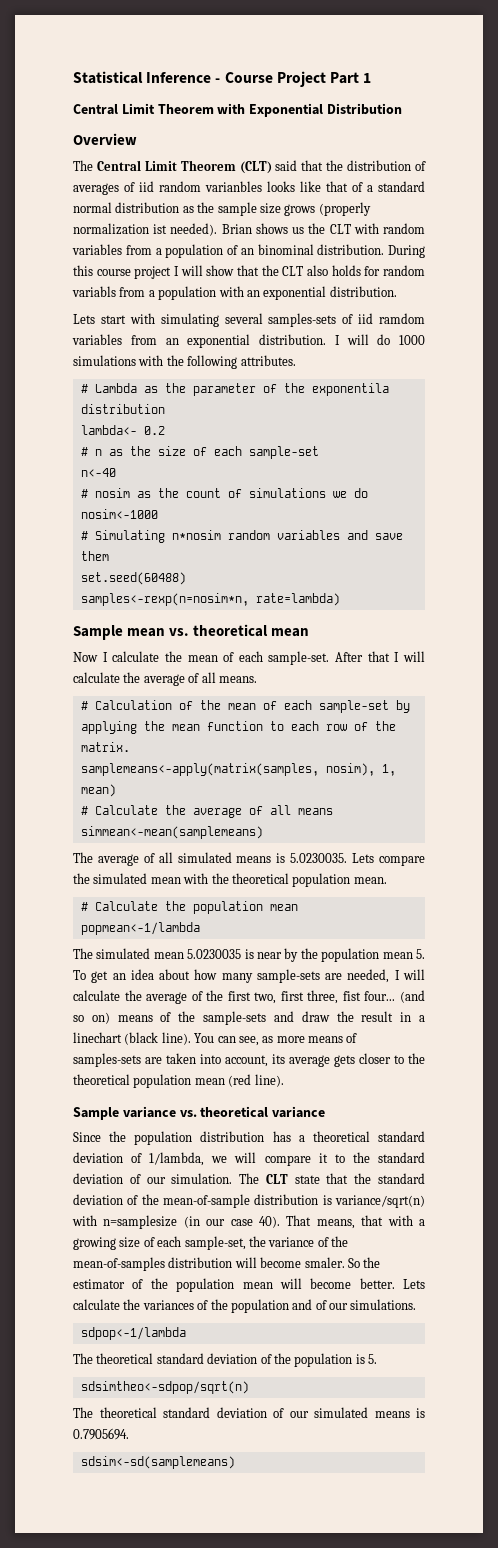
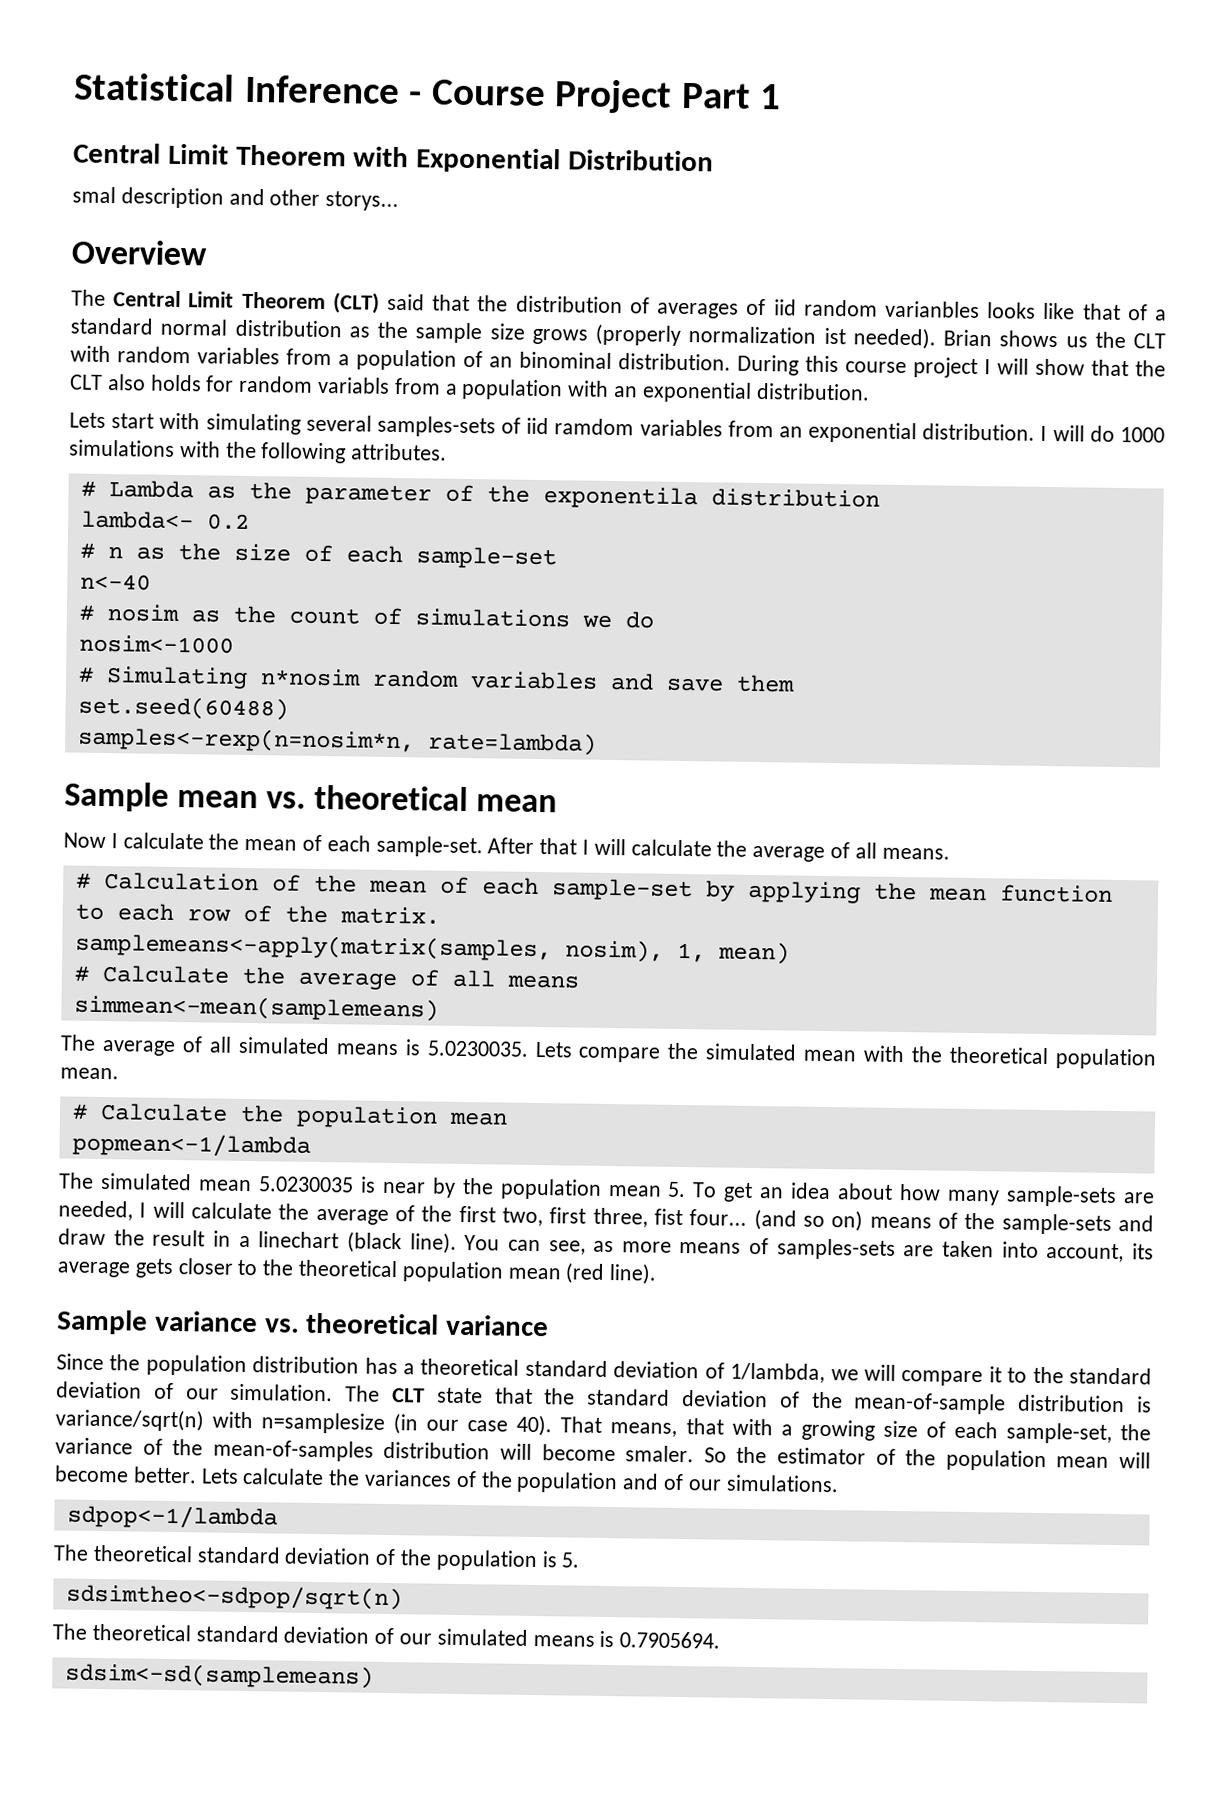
(402, 109) none -> [72,186,400,212] // smal description and other storys...

